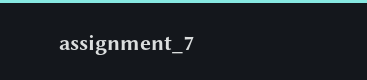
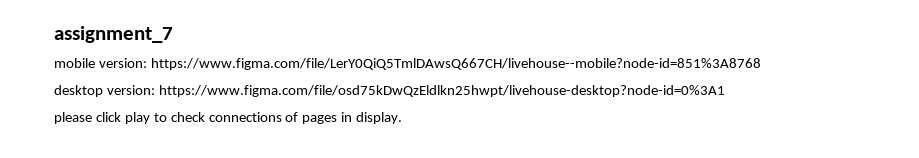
(194, 44) none -> [54,58,761,70] [54,85,725,97] [54,112,403,124] // mobile version: https://www.figma.com/file/LerY0QiQ5TmlDAwsQ667CH/livehouse--mobile?node-id=851%3A8768 // desktop version: https://www.figma.com/file/osd75kDwQzEldlkn25hwpt/livehouse-desktop?node-id=0%3A1 // please click play to check connections of pages in display.

